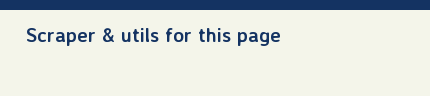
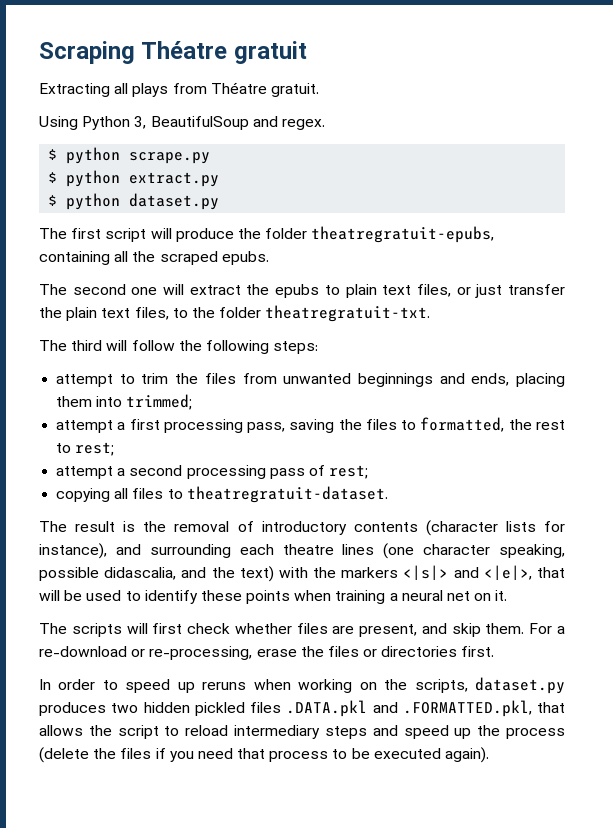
[26,28,281,46] Scraper & utils for this page -> [39,41,307,64] [39,82,319,97] [39,116,325,130] [48,147,211,164] [48,170,220,187] [48,193,220,210] [39,226,495,243] [39,251,269,265] [39,284,565,298] [39,305,431,322] [39,340,319,354] [56,373,565,387] [56,394,193,410] [56,417,565,433] [56,442,115,456] [56,465,369,479] [56,486,388,503] [39,520,565,536] [39,543,565,559] [39,565,565,582] [39,590,508,604] [39,623,565,637] [39,646,495,660] [39,677,565,694] [39,700,565,717] [39,725,565,739] [39,747,490,763] Scraping Théatre gratuit // Extracting all plays from Théatre gratuit. // Using Python 3, BeautifulSoup and regex. // $ python scrape.py // $ python extract.py // $ python dataset.py // The first script will produce the folder theatregratuit-epubs, containing all the scraped epubs. // The second one will extract the epubs to plain text files, or just transfer the plain text files, to the folder theatregratuit-txt. // The third will follow the following steps: // attempt to trim the files from unwanted beginnings and ends, placing them into trimmed; // attempt a first processing pass, saving the files to formatted, the rest to rest; // attempt a second processing pass of rest; // copying all files to theatregratuit-dataset. // The result is the removal of introductory contents (character lists for instance), and surrounding each theatre lines (one character speaking, possible didascalia, and the text) with the markers <|s|> and <|e|>, that will be used to identify these points when training a neural net on it. // The scripts will first check whether files are present, and skip them. For a re-download or re-processing, erase the files or directories first. // In order to speed up reruns when working on the scripts, dataset.py produces two hidden pickled files .DATA.pkl and .FORMATTED.pkl, that allows the script to reload intermediary steps and speed up the process (delete the files if you need that process to be executed again).

